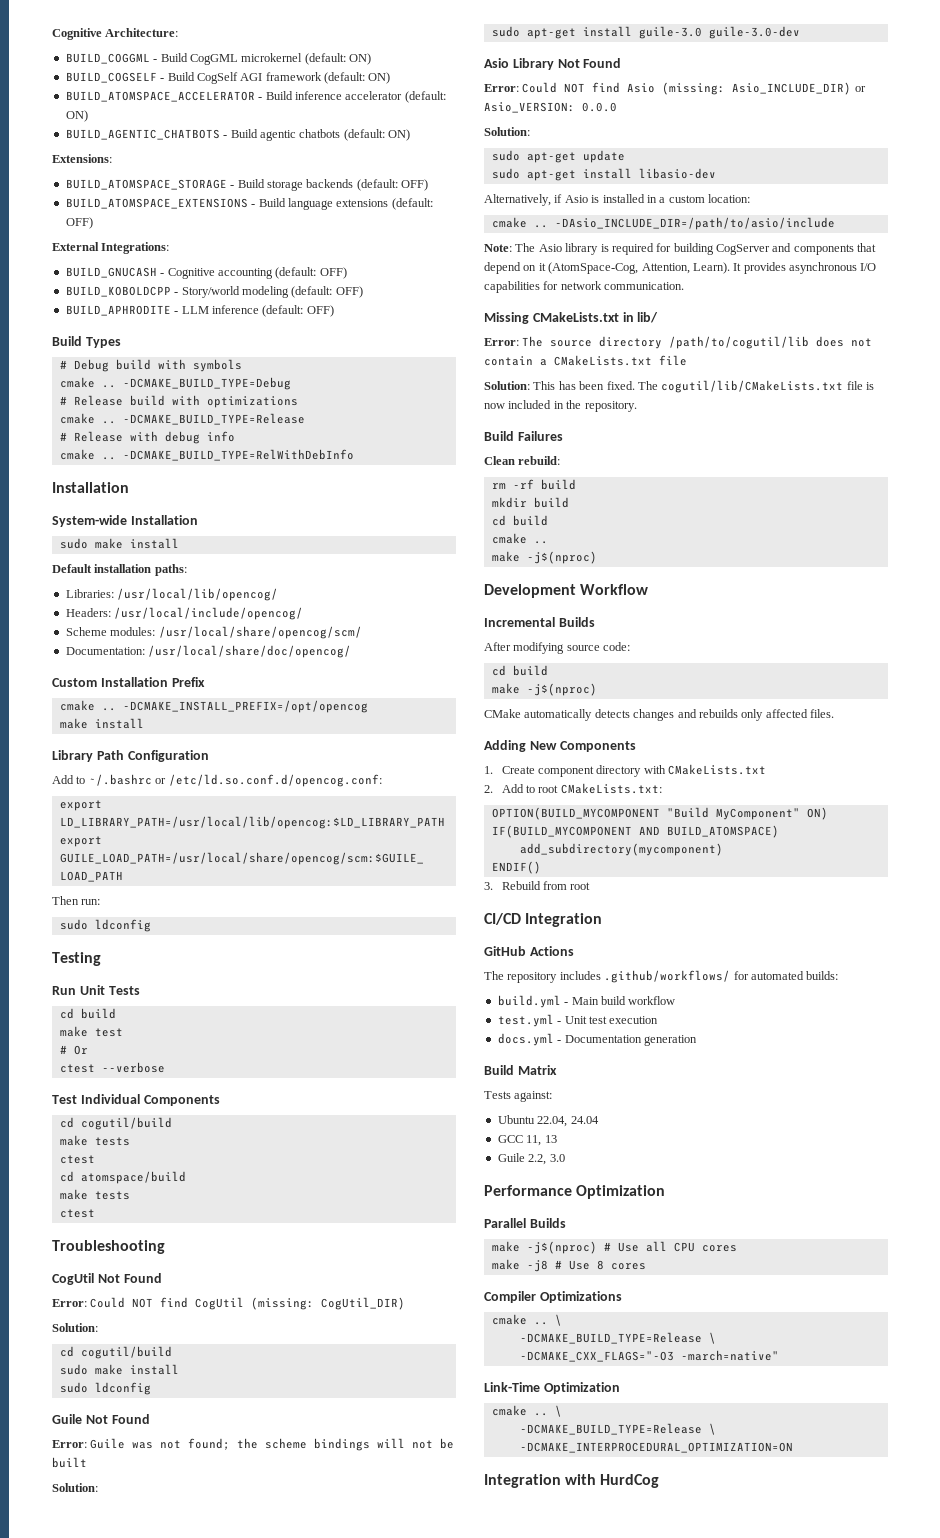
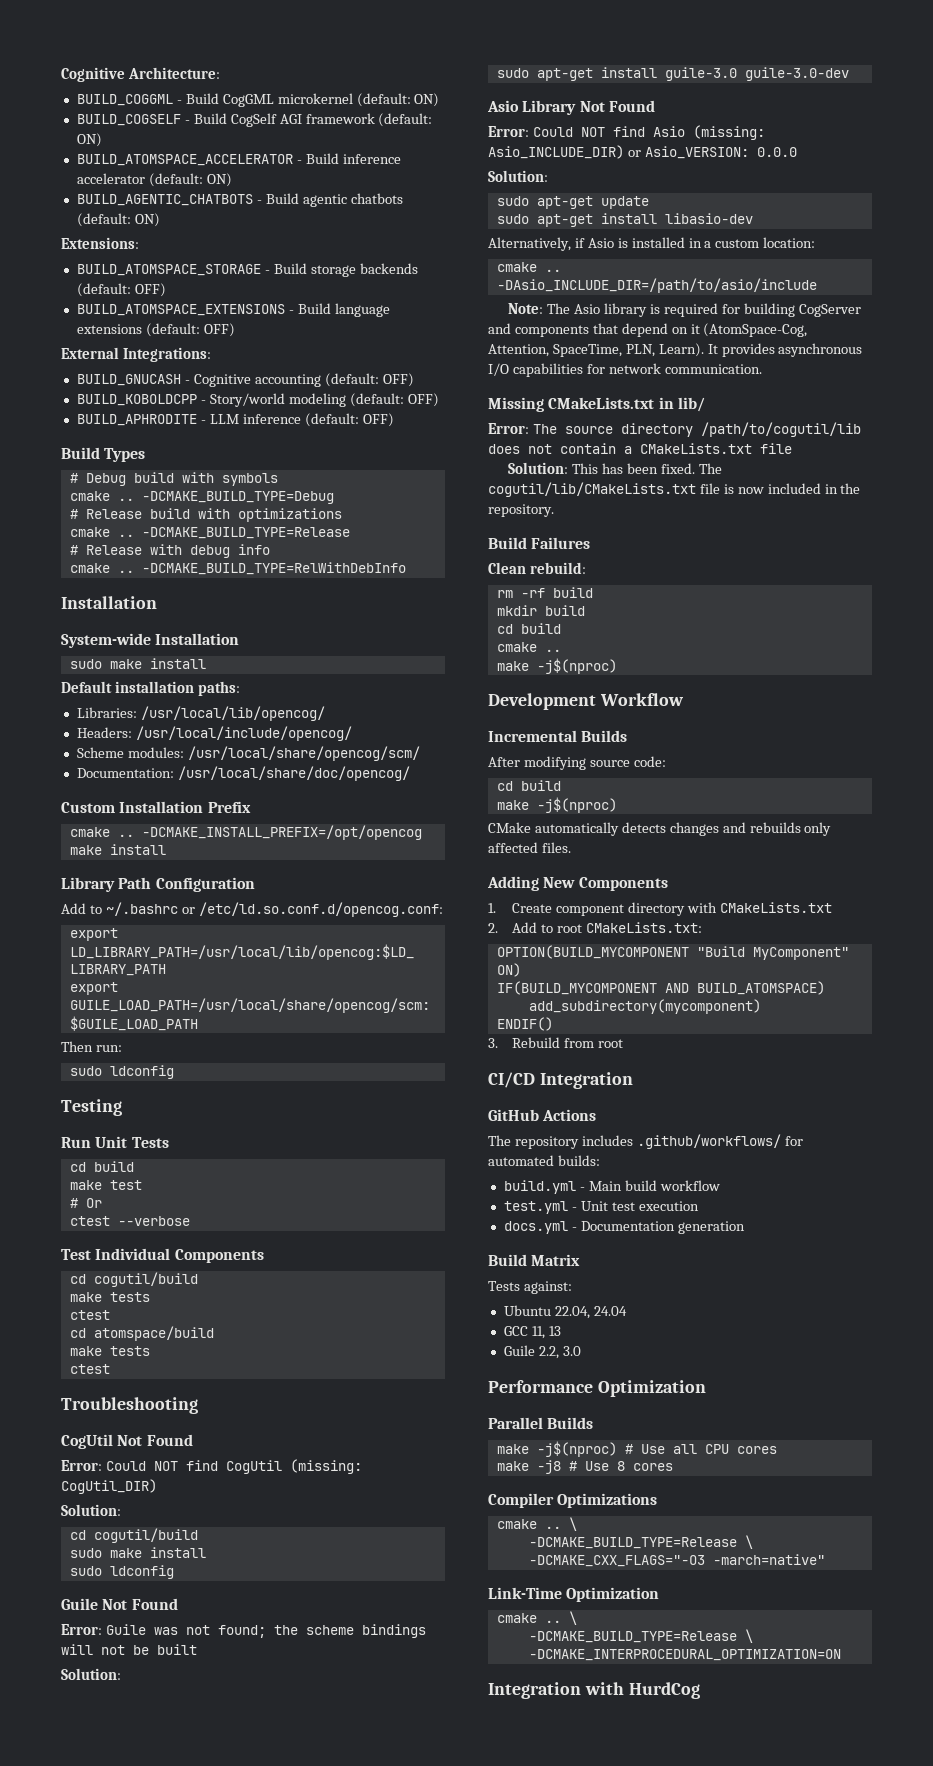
(690, 268) none -> [552,344,655,357] SpaceTime, PLN,

